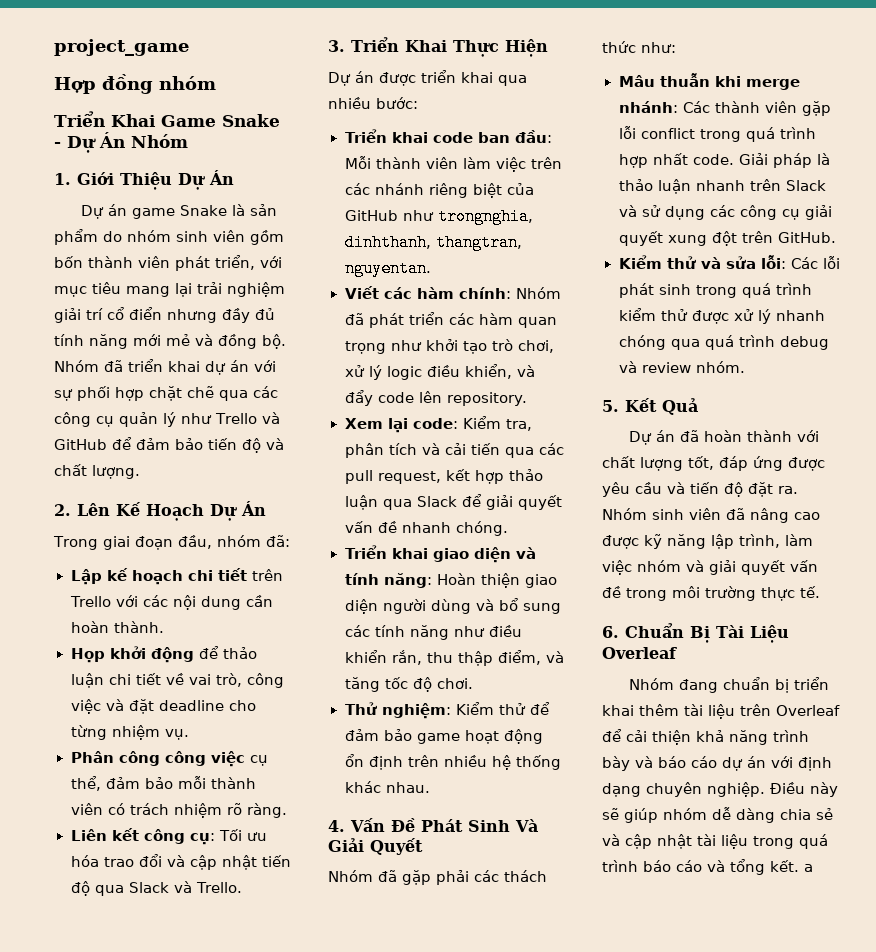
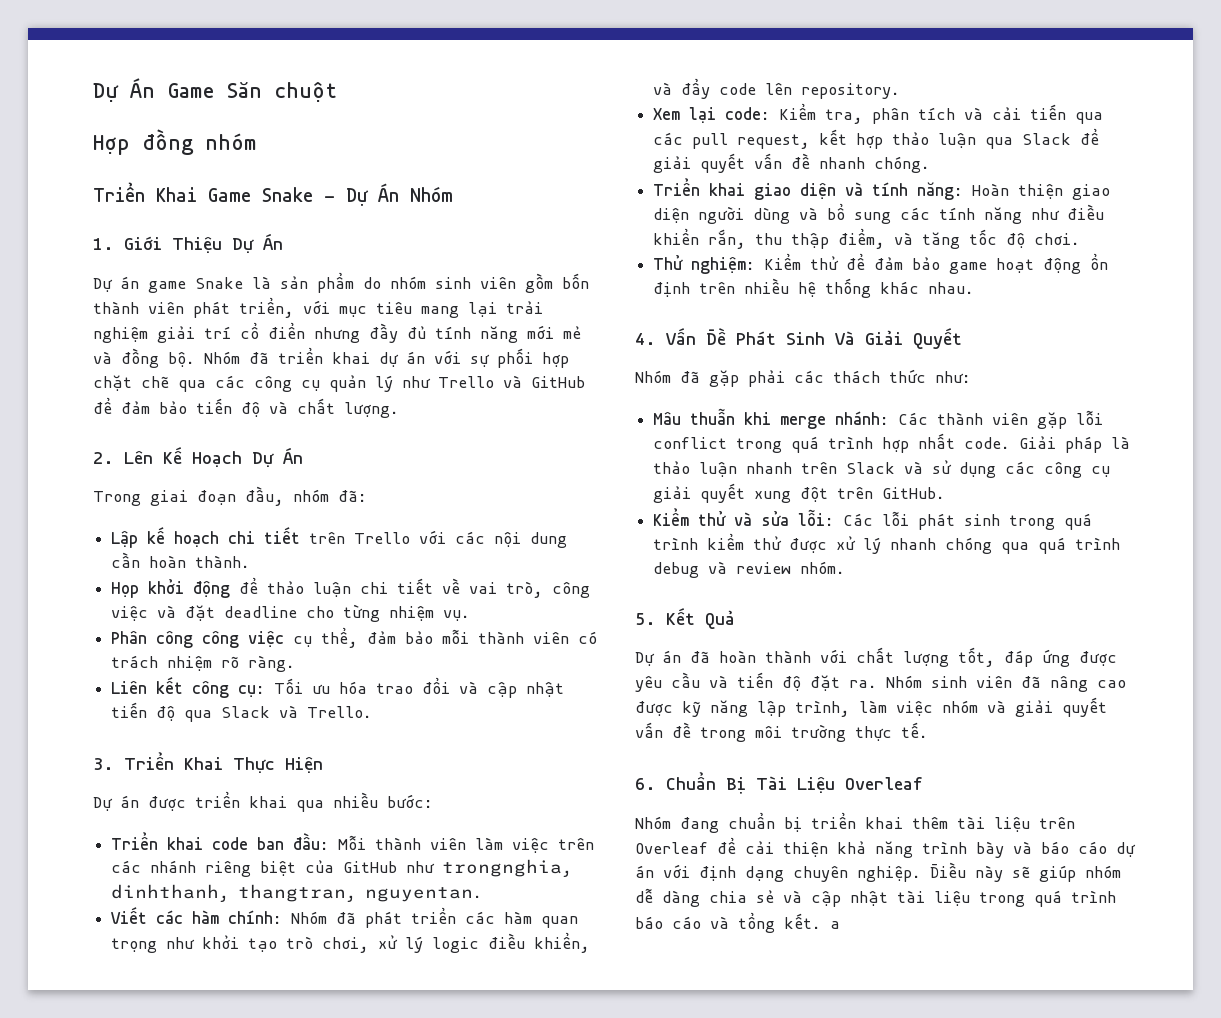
[54,39,189,56] project_game -> [93,78,337,102] Dự Án Game Săn chuột

